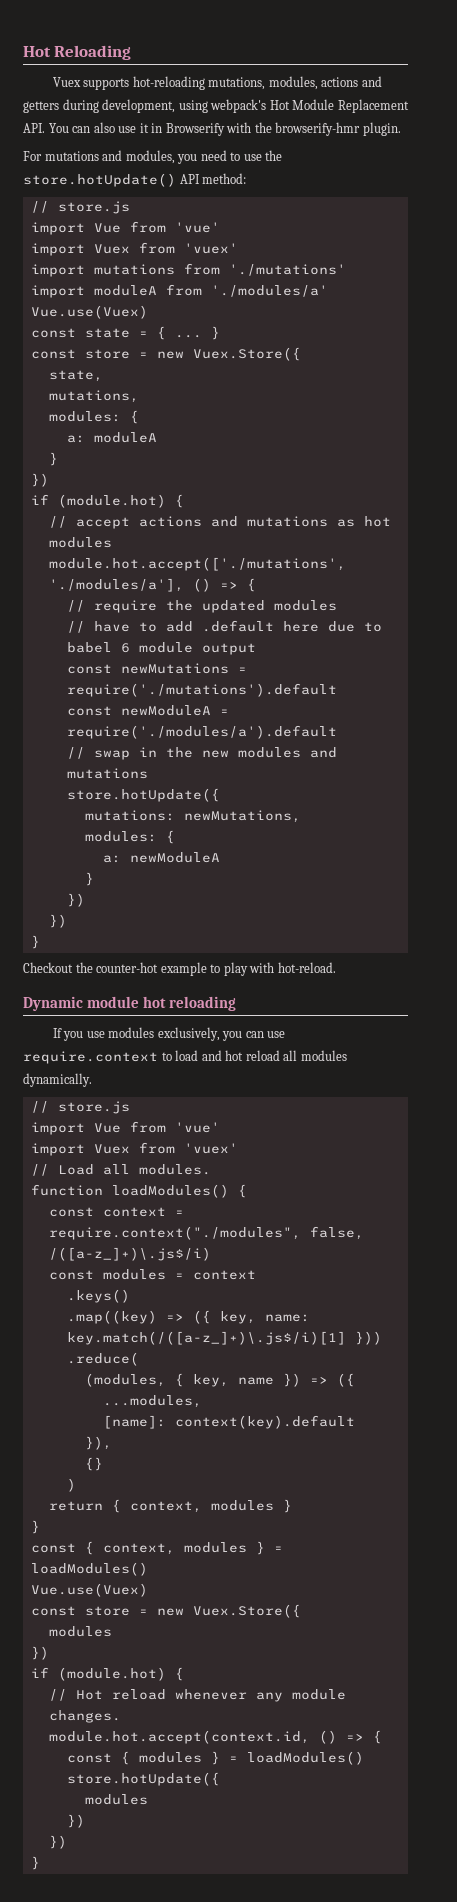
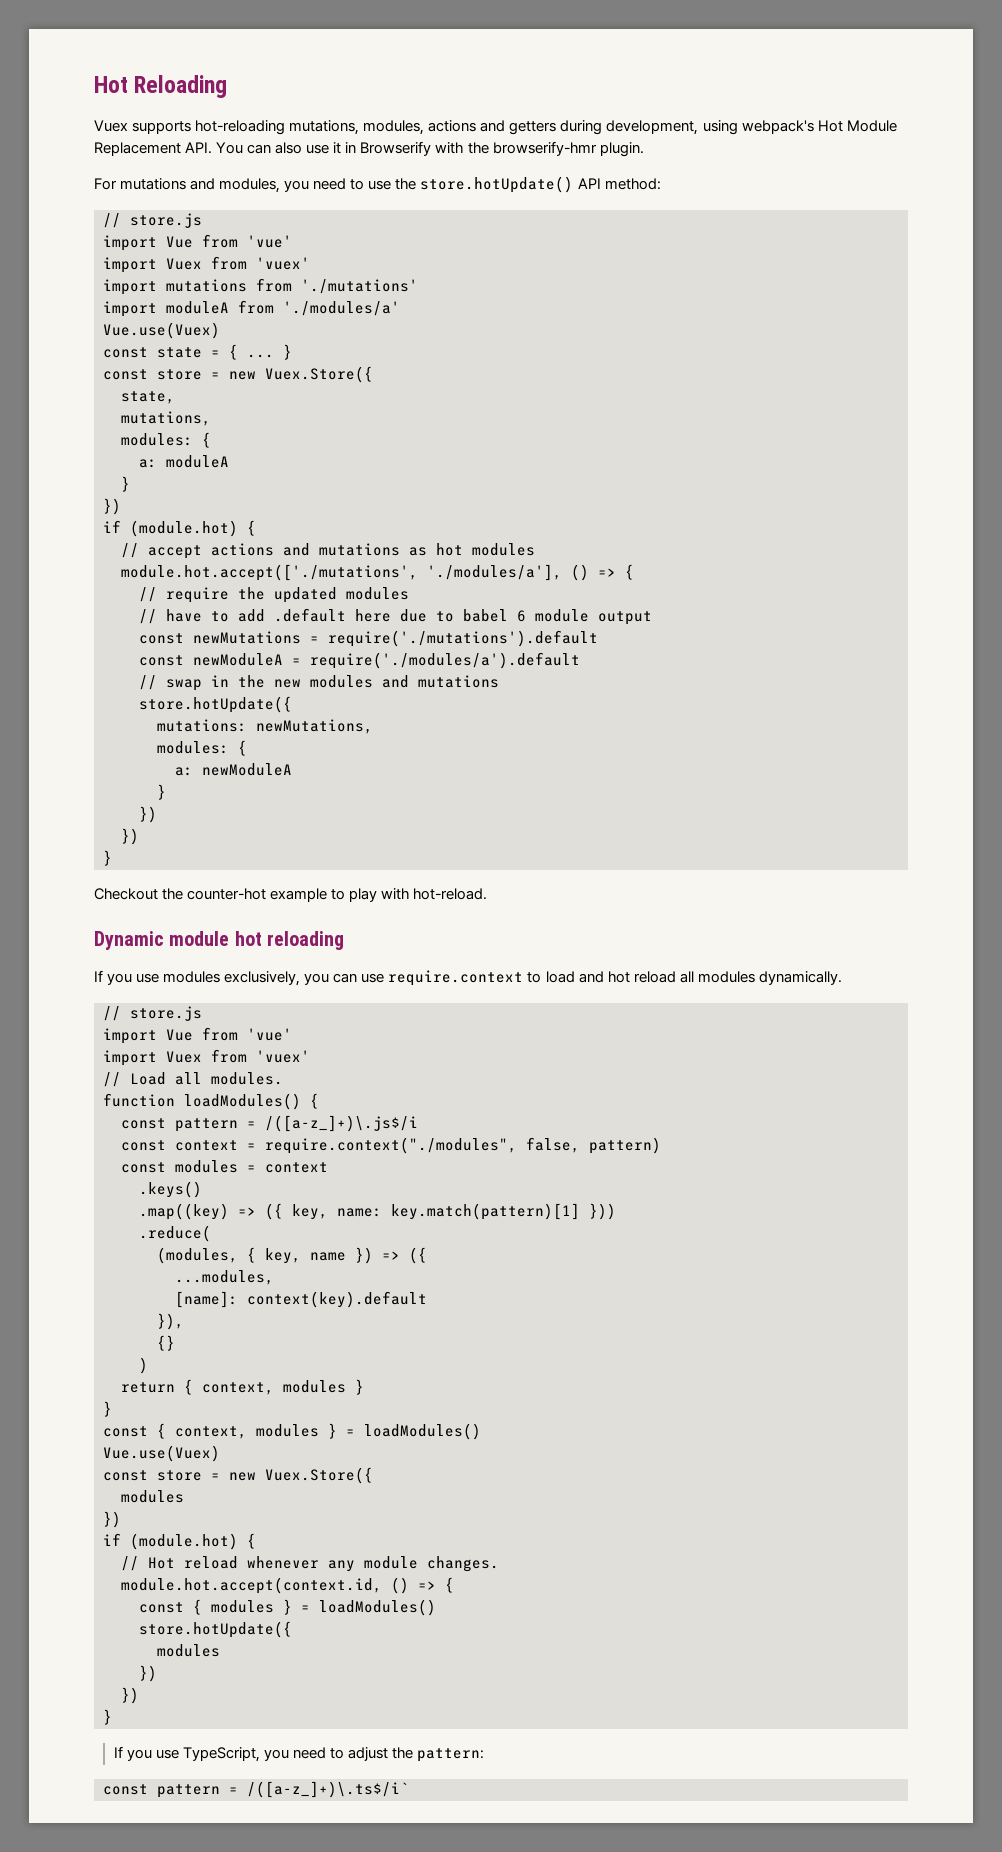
(247, 1191) none -> [121,1115,418,1132] // const pattern = /([a-z_]+)\.js$/i
[48,1247,211,1261] /([a-z_]+)\.js$/i) -> [589,1137,661,1154] pattern)
[66,1331,346,1345] key.match(/([a-z_]+)\.js$/i)[1] -> [391,1203,580,1220] key.match(pattern)[1]
(40, 1863) none -> [113,1746,485,1762] [103,1781,409,1798] // If you use TypeScript, you need to adjust the pattern: // const pattern = /([a-z_]+)\.ts$/i`

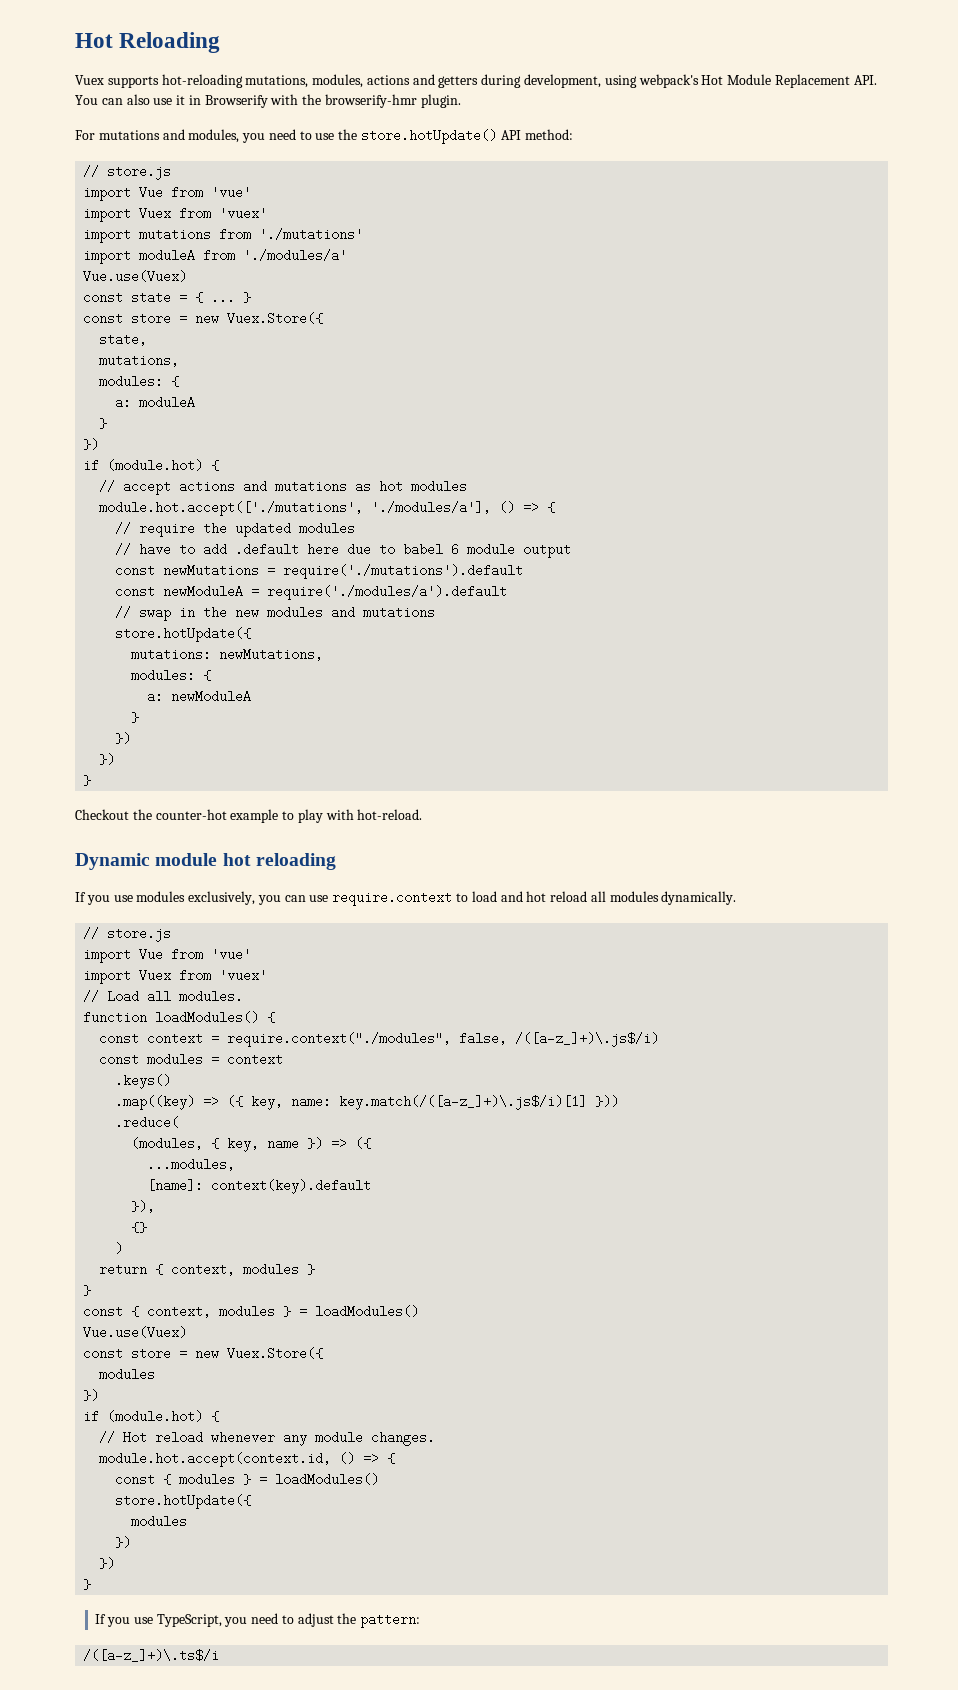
[121,1115,418,1132] // const pattern = /([a-z_]+)\.js$/i -> (276, 1017) none
[589,1137,661,1154] pattern) -> [515,1032,660,1047] /([a-z_]+)\.js$/i)
[391,1203,580,1220] key.match(pattern)[1] -> [339,1095,588,1110] key.match(/([a-z_]+)\.js$/i)[1]
[103,1781,409,1798] const pattern = /([a-z_]+)\.ts$/i` -> [83,1649,220,1662] /([a-z_]+)\.ts$/i

